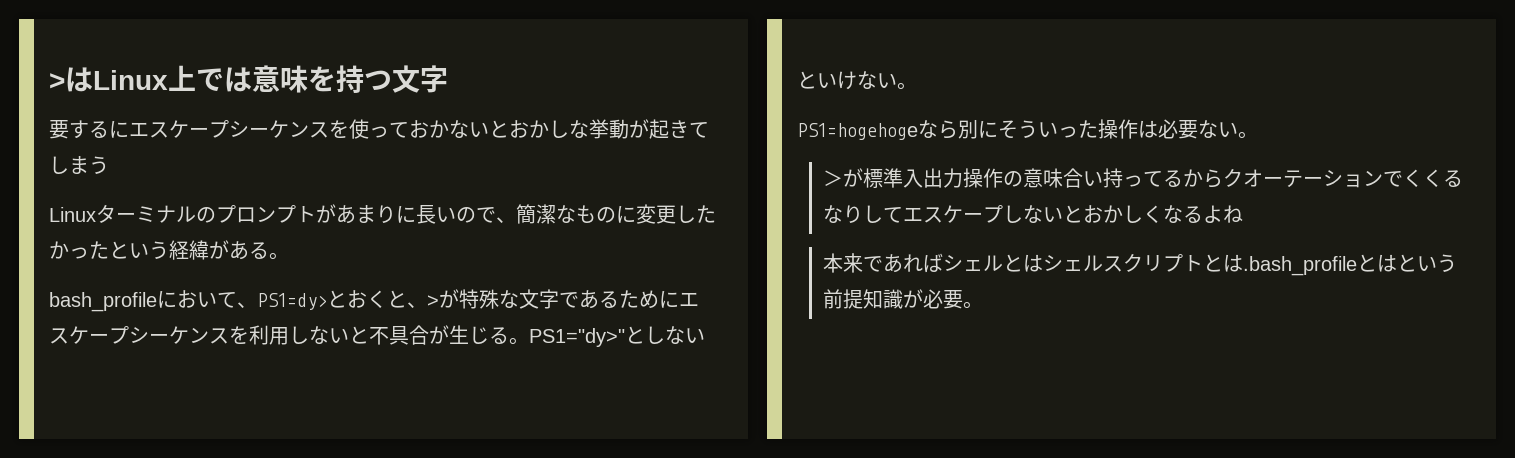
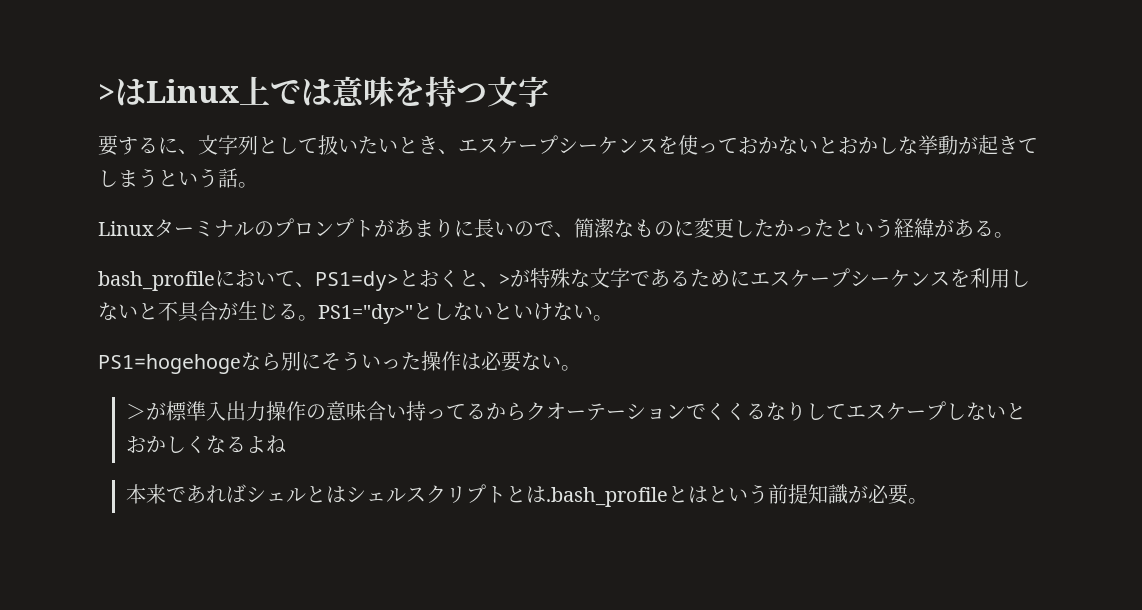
(129, 129) none -> [178,135,458,155] 、文字列として扱いたいとき、
(109, 165) none -> [158,168,258,188] という話。

